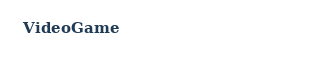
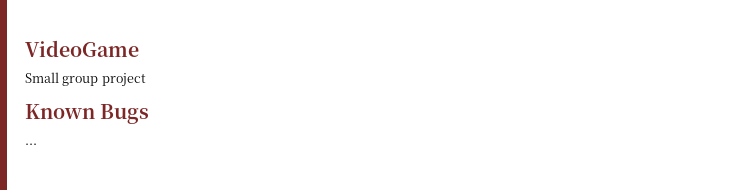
(120, 27) none -> [25,72,146,87] [25,104,150,124] [25,143,37,145] // Small group project // Known Bugs // ...

